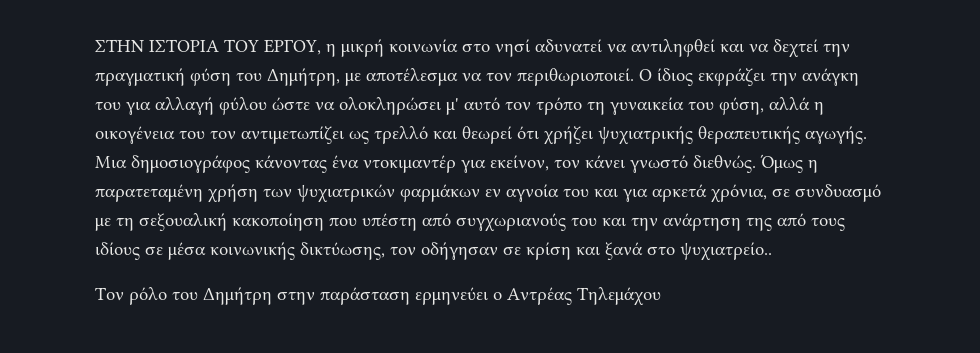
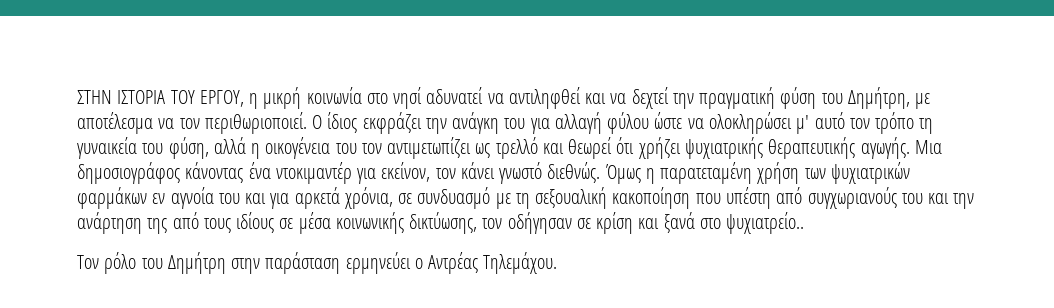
[577,287,661,306] Τηλεμάχου -> [483,252,558,274] Τηλεμάχου.

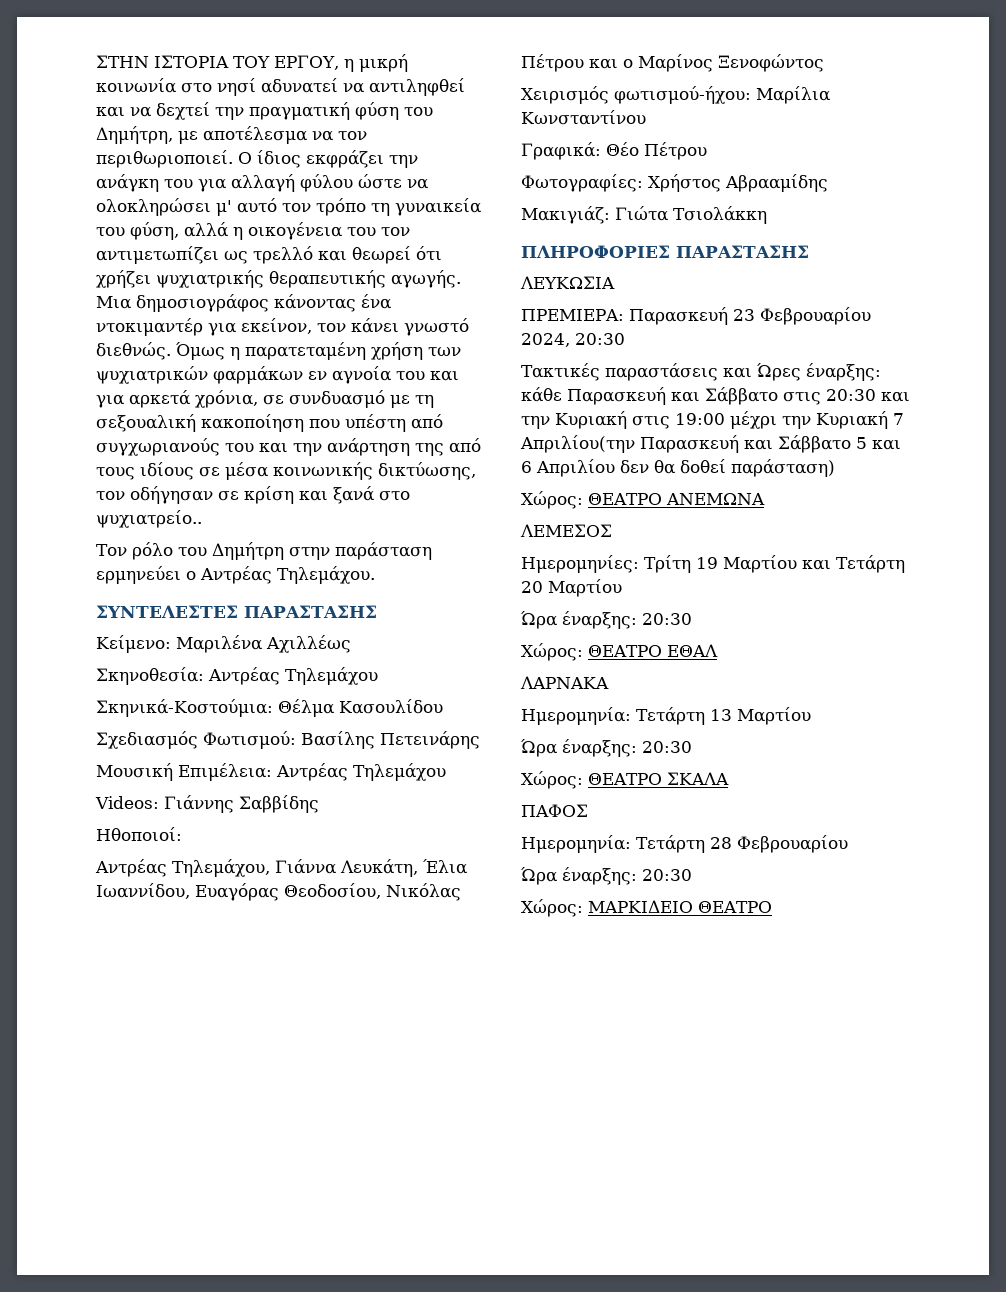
(558, 263) none -> [96,605,377,618] [96,635,351,653] [96,667,378,685] [96,699,443,717] [96,731,480,749] [96,763,446,781] [95,795,319,813] [96,827,182,842] [95,859,468,877] [96,883,461,901] [521,54,824,72] [521,86,831,104] [521,110,646,125] [521,142,707,160] [521,174,828,192] [521,206,767,224] [521,245,809,258] [520,276,615,289] [521,307,871,325] [521,333,625,347] [521,363,881,381] [521,387,910,405] [521,411,904,429] [520,435,901,453] [521,459,835,477] [521,491,765,509] [520,524,612,537] [521,555,905,573] [521,579,622,597] [521,611,692,629] [521,643,718,661] [520,676,609,689] [521,707,811,725] [521,739,692,757] [521,771,729,789] [521,804,588,817] [521,835,848,853] [521,867,692,885] [521,899,772,917] // ΣΥΝΤΕΛΕΣΤΕΣ ΠΑΡΑΣΤΑΣΗΣ // Κείμενο: Μαριλένα Αχιλλέως // Σκηνοθεσία: Αντρέας Τηλεμάχου // Σκηνικά-Κοστούμια: Θέλμα Κασουλίδου // Σχεδιασμός Φωτισμού: Βασίλης Πετεινάρης // Μουσική Επιμέλεια: Αντρέας Τηλεμάχου // Videos: Γιάννης Σαββίδης // Ηθοποιοί: // Αντρέας Τηλεμάχου, Γιάννα Λευκάτη, Έλια Ιωαννίδου, Ευαγόρας Θεοδοσίου, Νικόλας Πέτρου και ο Μαρίνος Ξενοφώντος // Χειρισμός φωτισμού-ήχου: Μαρίλια Κωνσταντίνου // Γραφικά: Θέο Πέτρου // Φωτογραφίες: Χρήστος Αβρααμίδης // Μακιγιάζ: Γιώτα Τσιολάκκη // ΠΛΗΡΟΦΟΡΙΕΣ ΠΑΡΑΣΤΑΣΗΣ // ΛΕΥΚΩΣΙΑ // ΠΡΕΜΙΕΡΑ: Παρασκευή 23 Φεβρουαρίου 2024, 20:30 // Τακτικές παραστάσεις και Ώρες έναρξης: κάθε Παρασκευή και Σάββατο στις 20:30 και την Κυριακή στις 19:00 μέχρι την Κυριακή 7 Απριλίου(την Παρασκευή και Σάββατο 5 και 6 Απριλίου δεν θα δοθεί παράσταση) // Χώρος: ΘΕΑΤΡΟ ΑΝΕΜΩΝΑ // ΛΕΜΕΣΟΣ // Ημερομηνίες: Τρίτη 19 Μαρτίου και Τετάρτη 20 Μαρτίου // Ώρα έναρξης: 20:30 // Χώρος: ΘΕΑΤΡΟ ΕΘΑΛ // ΛΑΡΝΑΚΑ // Ημερομηνία: Τετάρτη 13 Μαρτίου // Ώρα έναρξης: 20:30 // Χώρος: ΘΕΑΤΡΟ ΣΚΑΛΑ // ΠΑΦΟΣ // Ημερομηνία: Τετάρτη 28 Φεβρουαρίου // Ώρα έναρξης: 20:30 // Χώρος: ΜΑΡΚΙΔΕΙΟ ΘΕΑΤΡΟ

